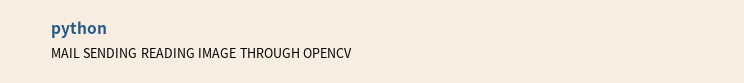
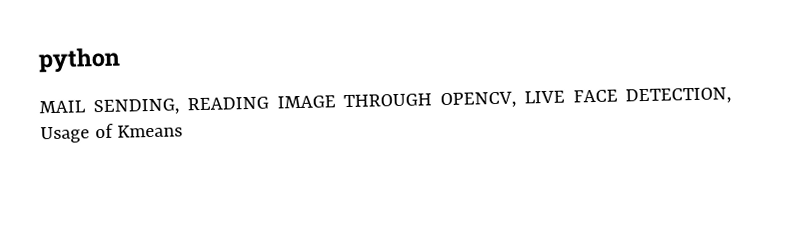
[83,48,138,58] SENDING -> [92,98,180,117] SENDING,
[302,48,352,58] OPENCV -> [439,87,732,110] [40,123,184,144] OPENCV, LIVE FACE DETECTION, Usage of Kmeans

